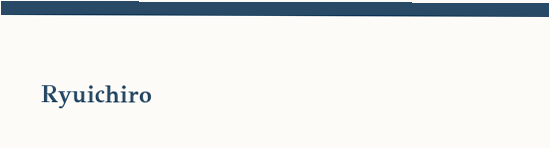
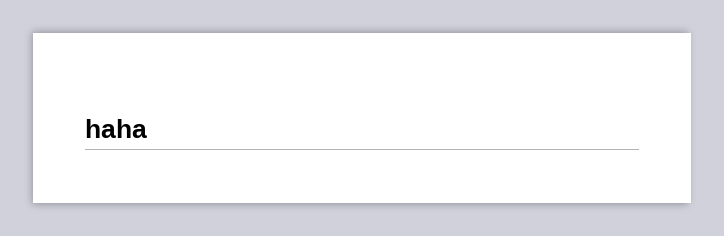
[40,85,152,110] Ryuichiro -> [85,119,147,138] haha

